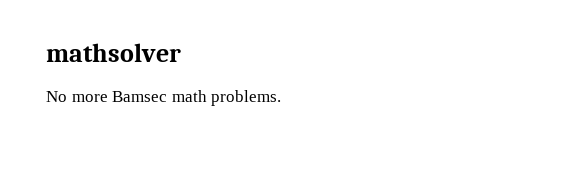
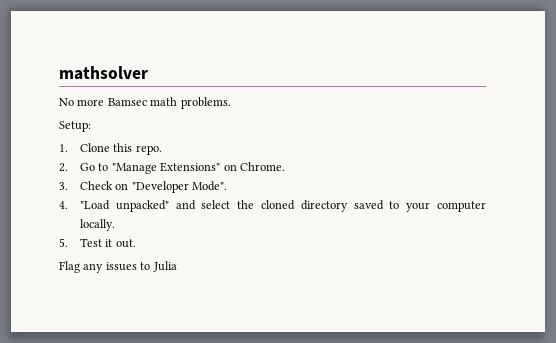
(282, 98) none -> [59,121,91,132] [59,143,162,155] [59,162,285,174] [59,181,228,193] [59,200,486,212] [80,219,116,231] [59,238,136,248] [59,261,177,273] // Setup: // 1. Clone this repo. // 2. Go to "Manage Extensions" on Chrome. // 3. Check on "Developer Mode". // 4. "Load unpacked" and select the cloned directory saved to your computer locally. // 5. Test it out. // Flag any issues to Julia

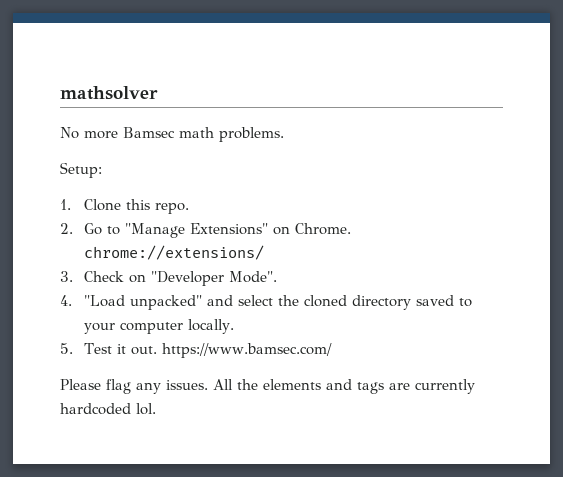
(285, 166) none -> [84,245,265,260] chrome://extensions/
[59,261,177,273] // Flag any issues to Julia -> [162,343,333,358] [60,379,475,394] [60,403,156,415] https://www.bamsec.com/ // Please flag any issues. All the elements and tags are currently hardcoded lol.

